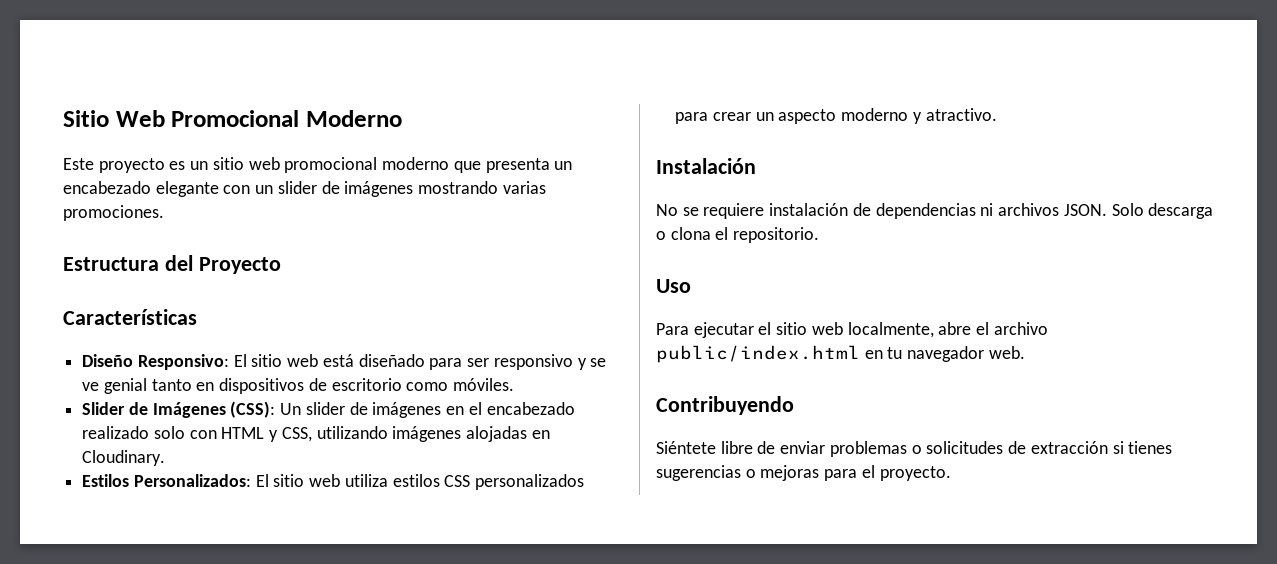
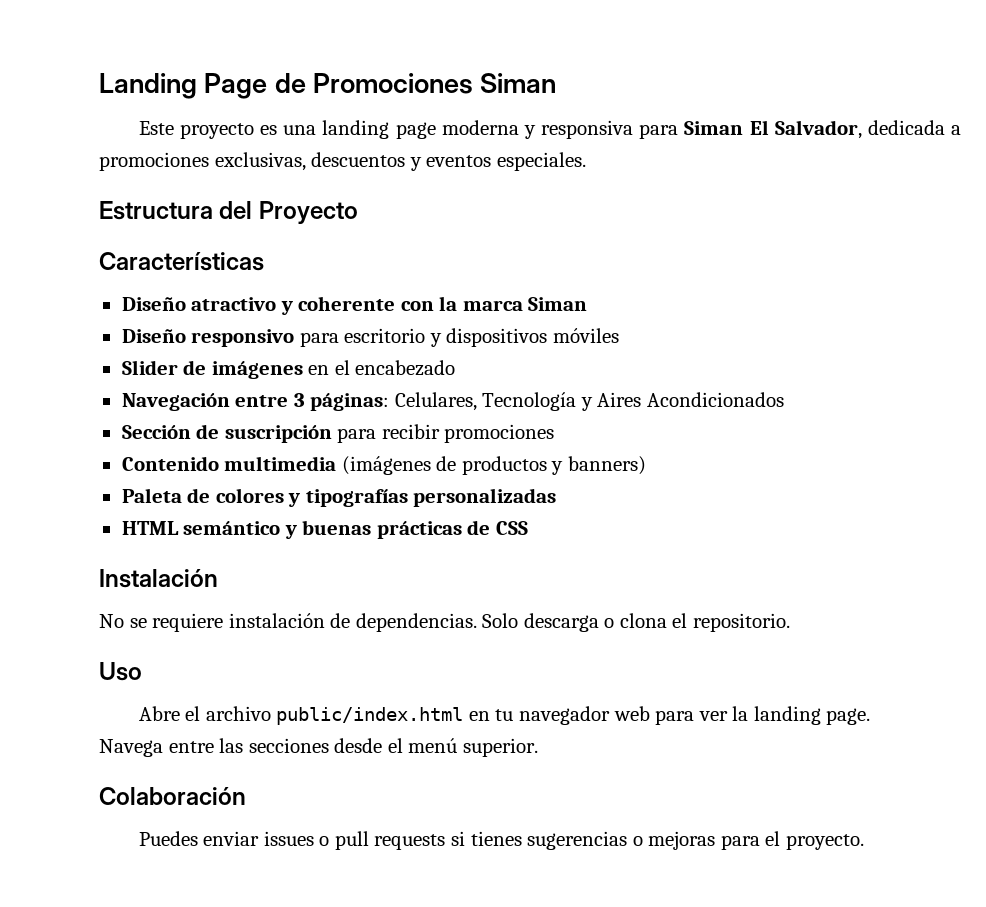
[63,110,402,127] [63,157,573,173] [63,181,546,197] [63,205,164,221] Sitio Web Promocional Moderno // Este proyecto es un sitio web promocional moderno que presenta un encabezado elegante con un slider de imágenes mostrando varias promociones. -> [99,73,557,99] [138,120,961,139] [99,152,586,171] Landing Page de Promociones Siman // Este proyecto es una landing page moderna y responsiva para Siman El Salvador, dedicada a promociones exclusivas, descuentos y eventos especiales.
[137,354,607,370] [82,378,515,394] [82,401,575,418] [82,426,550,442] [82,450,166,466] [82,474,585,490] [675,108,997,124] Responsivo: El sitio web está diseñado para ser responsivo y se ve genial tanto en dispositivos de escritorio como móviles. // Slider de Imágenes (CSS): Un slider de imágenes en el encabezado realizado solo con HTML y CSS, utilizando imágenes alojadas en Cloudinary. // Estilos Personalizados: El sitio web utiliza estilos CSS personalizados para crear un aspecto moderno y atractivo. -> [191,296,588,315] [121,328,619,347] [121,360,456,379] [121,392,784,411] [121,424,555,443] [121,456,646,475] [121,488,557,507] [121,520,528,539] atractivo y coherente con la marca Siman // Diseño responsivo para escritorio y dispositivos móviles // Slider de imágenes en el encabezado // Navegación entre 3 páginas: Celulares, Tecnología y Aires Acondicionados // Sección de suscripción para recibir promociones // Contenido multimedia (imágenes de productos y banners) // Paleta de colores y tipografías personalizadas // HTML semántico y buenas prácticas de CSS
[875,203,1107,219] dependencias ni archivos JSON. -> [355,613,477,632] dependencias.
[656,322,972,338] Para ejecutar el sitio web localmente, abre -> [138,706,180,721] Abre
[988,346,1025,359] [656,396,794,415] [656,441,1108,457] web. // Contribuyendo // Siéntete libre de enviar problemas o solicitudes de extracción -> [613,706,871,725] [99,738,538,757] [99,787,246,805] [138,831,446,850] web para ver la landing page. // Navega entre las secciones desde el menú superior. // Colaboración // Puedes enviar issues o pull requests

